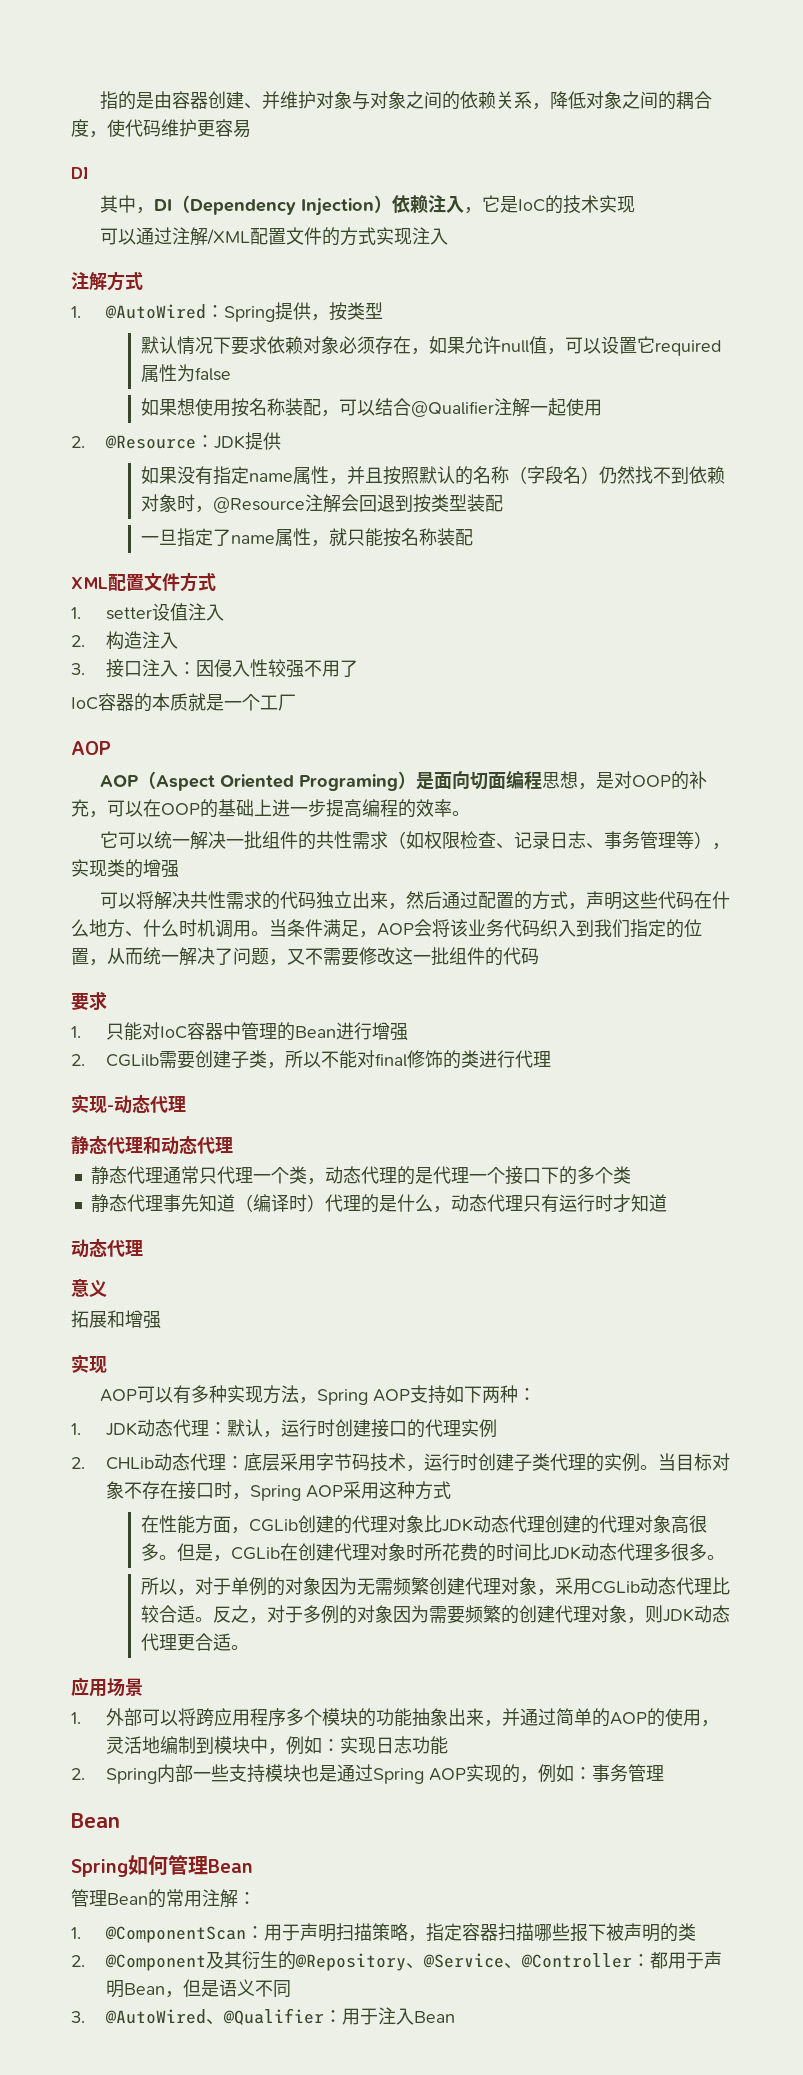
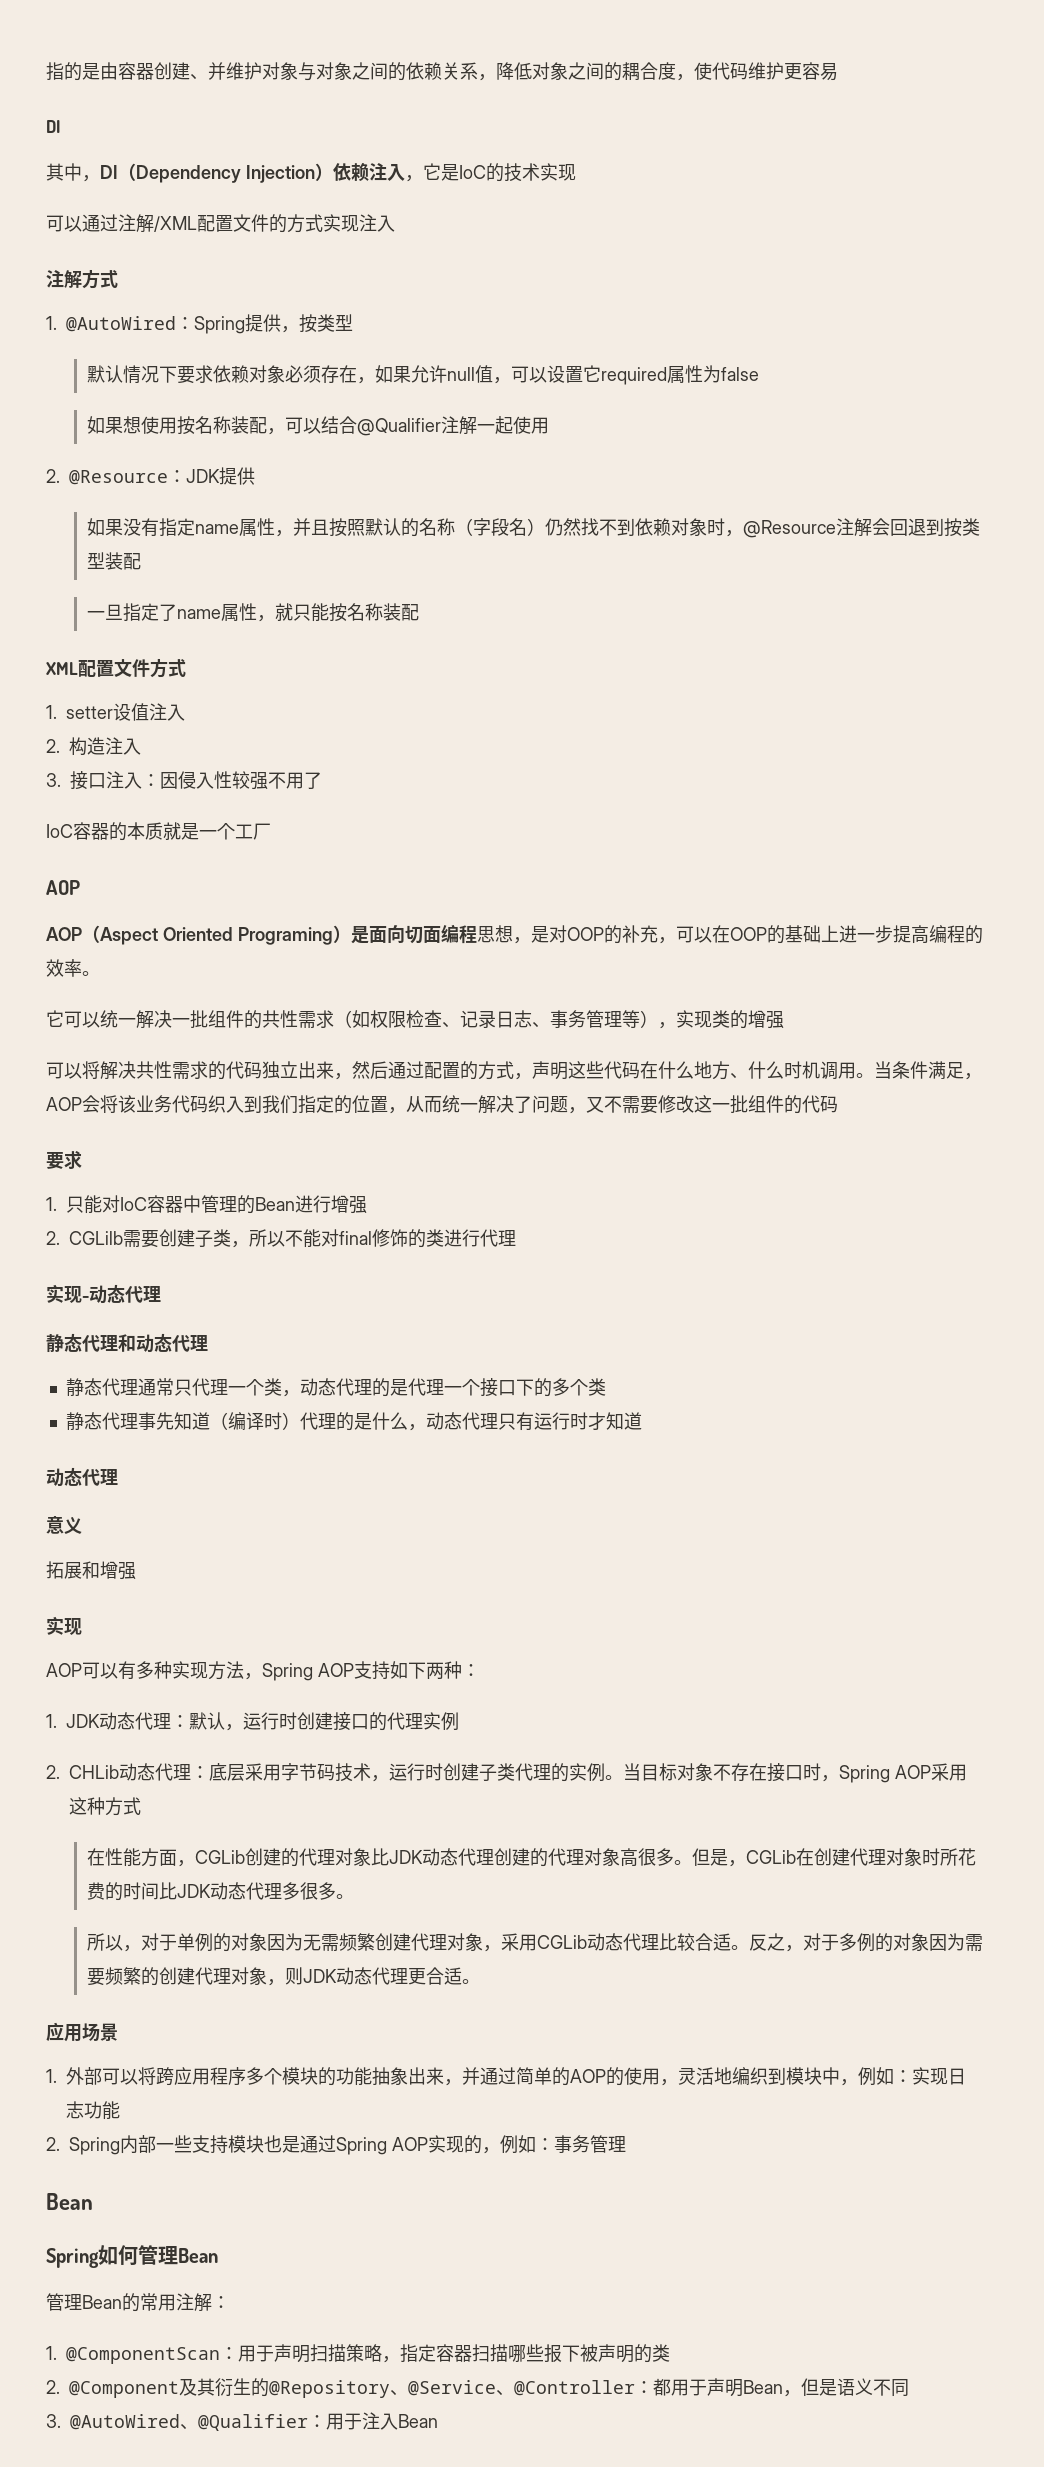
[177,1736,196,1754] 制 -> [750,2067,769,2085] 织

